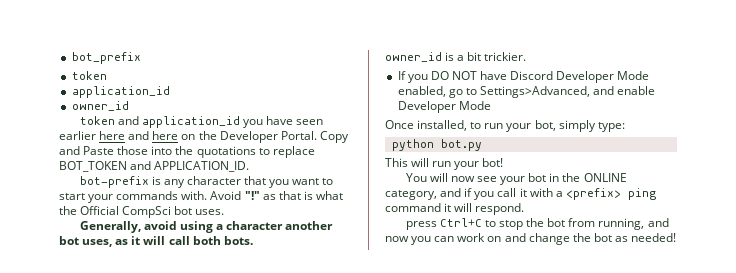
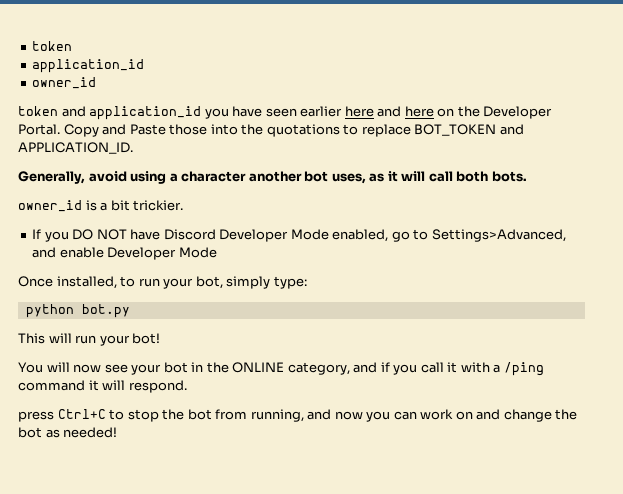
[71,52,141,64] bot_prefix // -> (32, 46) none
[79,176,334,188] [59,191,343,203] [59,206,225,218] // bot-prefix is any character that you want to start your commands with. Avoid "!" as that is what the Official CompSci bot uses. -> (133, 148) none
[565,188,656,200] <prefix> ping -> [503,362,544,376] /ping

